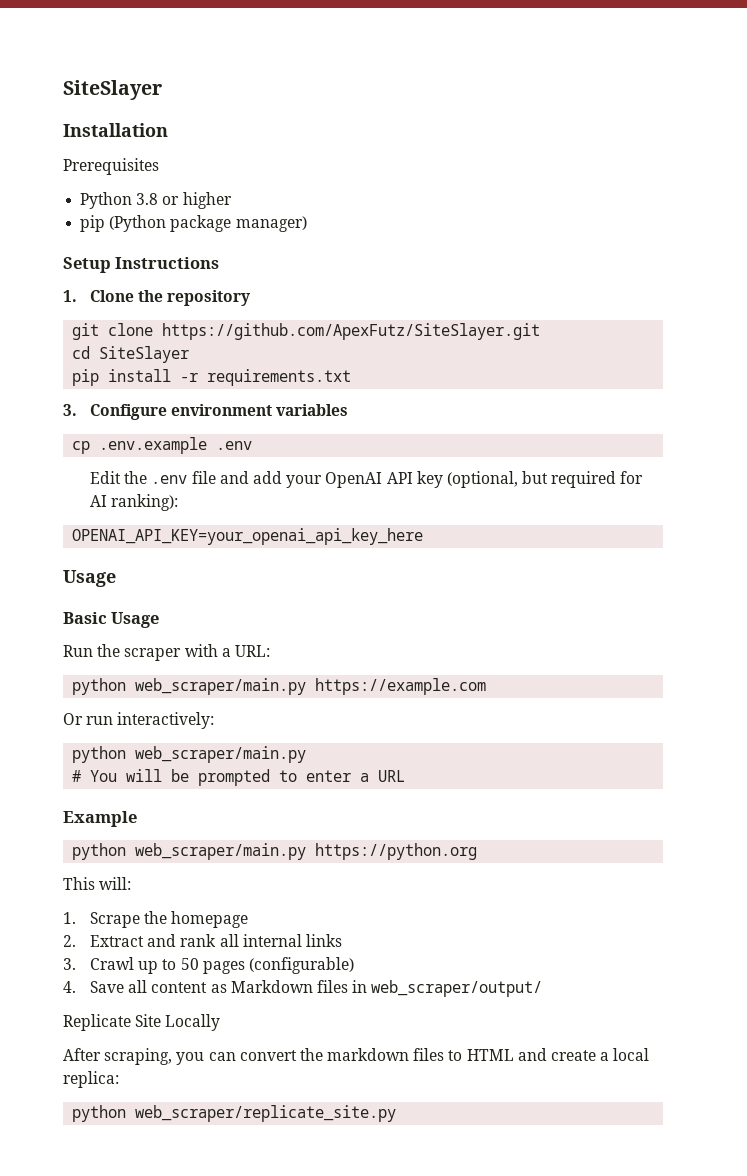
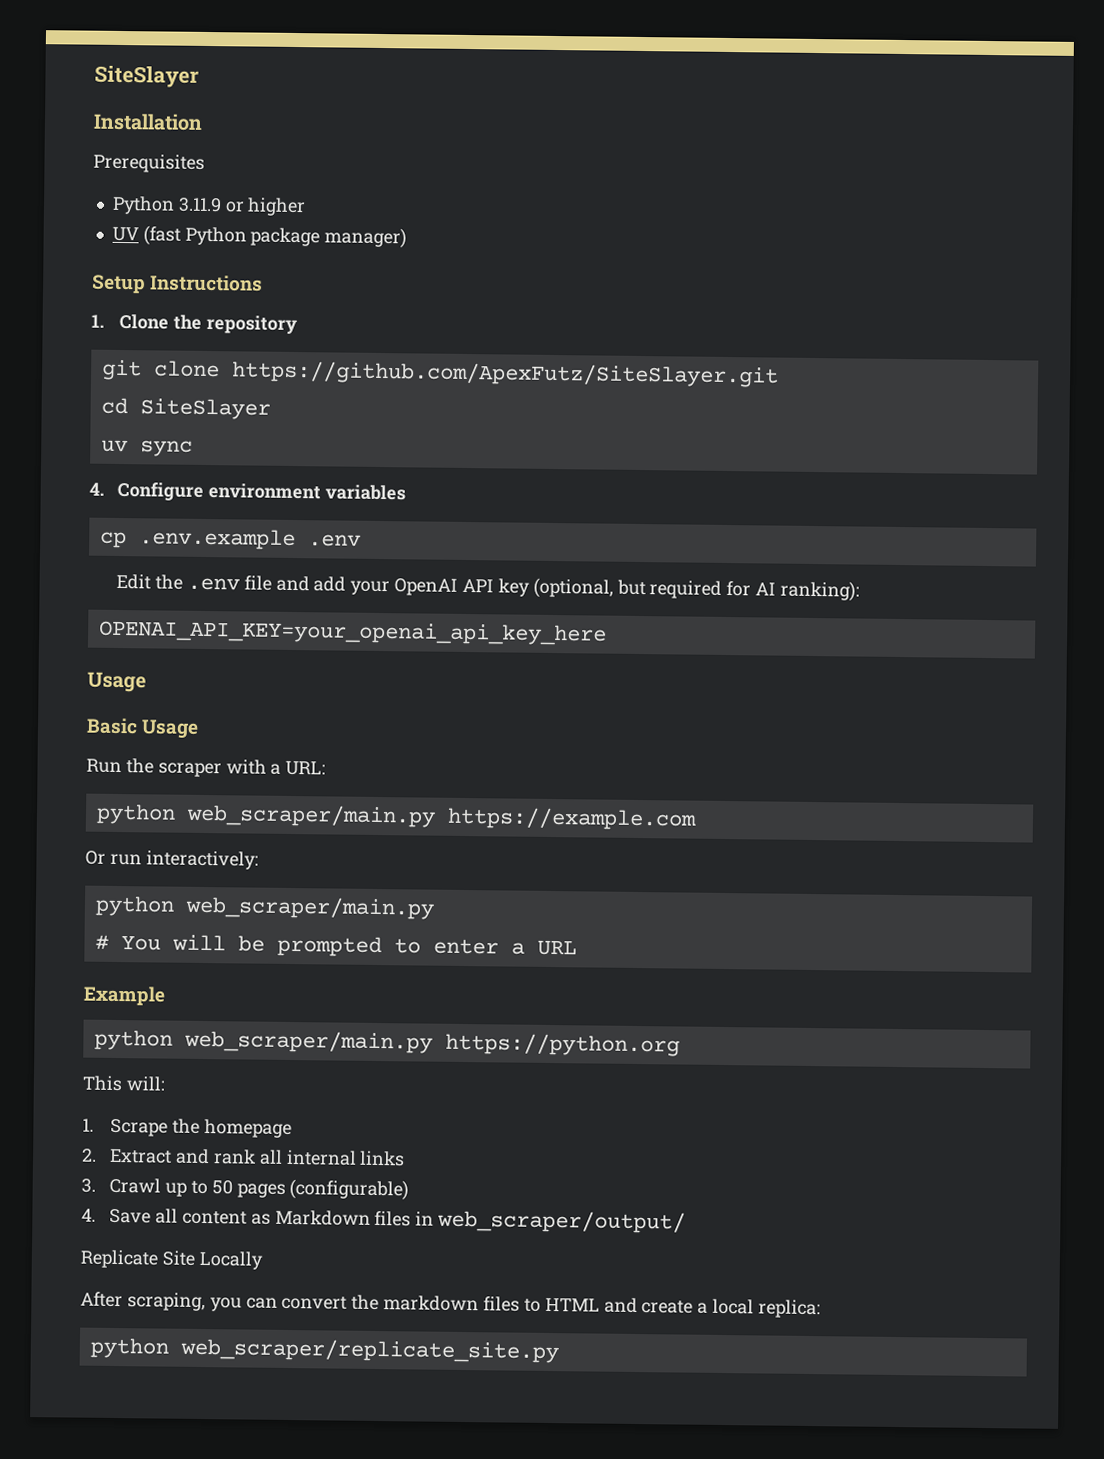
[136,193,159,205] 3.8 -> [177,197,222,213] 3.11.9
[80,215,167,232] pip (Python -> [111,225,247,246] UV (fast Python
[72,369,352,386] [63,404,77,416] pip install -r requirements.txt // 3. -> [100,439,193,457] [89,482,105,496] uv sync // 4.

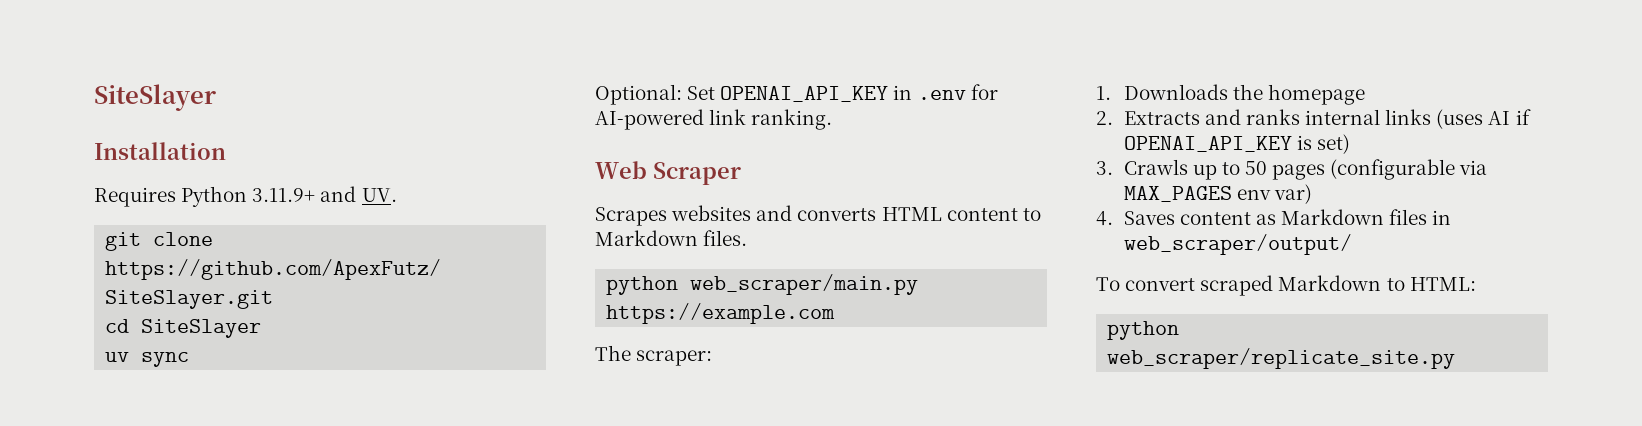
[93,153,205,173] [111,195,307,217] [111,225,408,249] [92,274,264,294] [91,313,298,335] Prerequisites // Python 3.11.9 or higher // UV (fast Python package manager) // Setup Instructions // 1. Clone the repository -> [94,186,397,207] Requires Python 3.11.9+ and UV.
[89,481,406,501] [99,528,361,551] [116,573,861,602] [98,619,607,646] [87,671,147,693] [86,717,200,739] [86,758,327,778] [95,803,697,831] [85,850,259,870] [94,895,435,920] [94,934,577,958] [83,985,166,1006] [93,1029,680,1057] [82,1075,165,1092] [82,1118,169,1137] 4. Configure environment variables // cp .env.example .env // Edit the .env file and add your OpenAI API key (optional, but required for AI ranking): // OPENAI_API_KEY=your_openai_api_key_here // Usage // Basic Usage // Run the scraper with a URL: // python web_scraper/main.py https://example.com // Or run interactively: // python web_scraper/main.py // # You will be prompted to enter a URL // Example // python web_scraper/main.py https://python.org // This will: // 1. Scrape -> [595,84,998,105] [595,109,833,130] [595,161,741,185] [595,205,1041,226] [595,230,748,246] [606,274,919,295] [606,303,836,324] [595,345,713,366] [1096,84,1228,100] Optional: Set OPENAI_API_KEY in .env for AI-powered link ranking. // Web Scraper // Scrapes websites and converts HTML content to Markdown files. // python web_scraper/main.py https://example.com // The scraper: // 1. Downloads
[109,1148,406,1167] Extract and rank all internal links -> [1123,109,1531,129] [1123,134,1350,154] Extracts and ranks internal links (uses AI if OPENAI_API_KEY is set)
[109,1177,162,1194] Crawl -> [1123,159,1188,175] Crawls
[289,1179,410,1201] [81,1208,178,1224] (configurable) // 4. Save all -> [1330,159,1488,180] [1123,184,1312,204] [1096,211,1175,226] (configurable via MAX_PAGES env var) // 4. Saves
[80,1249,263,1270] [80,1291,822,1319] Replicate Site Locally // After scraping, you can convert the markdown files to HTML and create a local replica: -> [1096,275,1476,296] To convert scraped Markdown to HTML:

